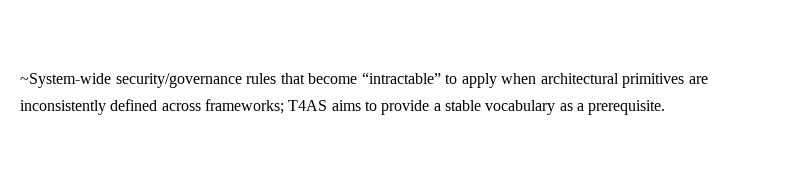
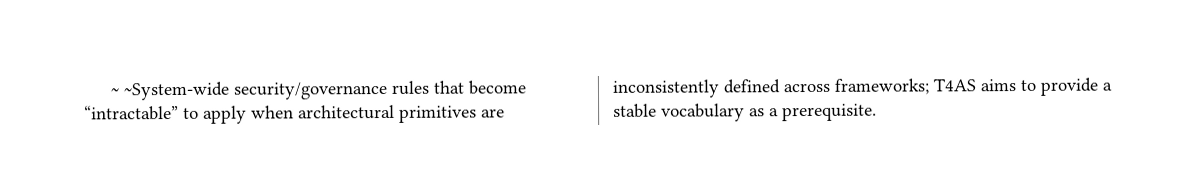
(20, 80) none -> [109,87,119,96] ~

